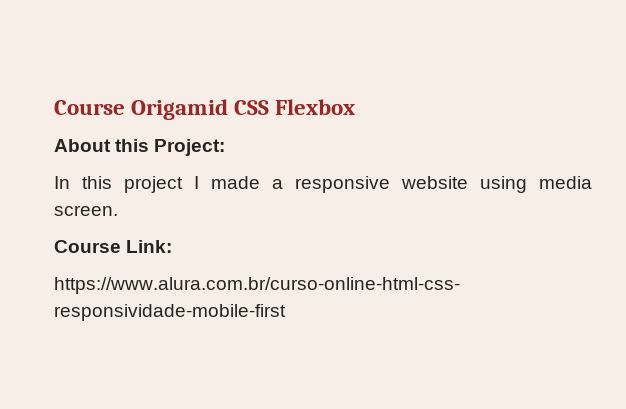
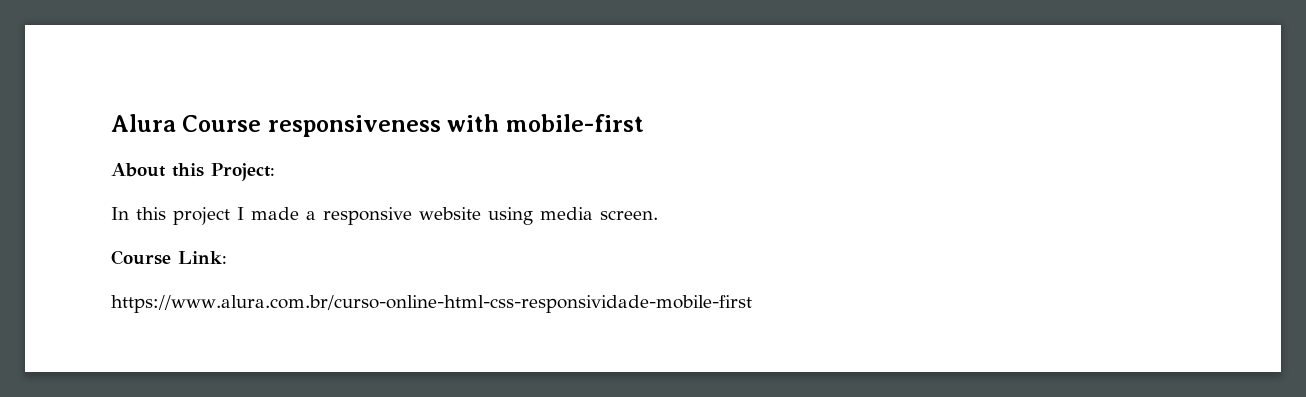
[54,99,356,120] Course Origamid CSS Flexbox -> [111,114,644,137] Alura Course responsiveness with mobile-first

